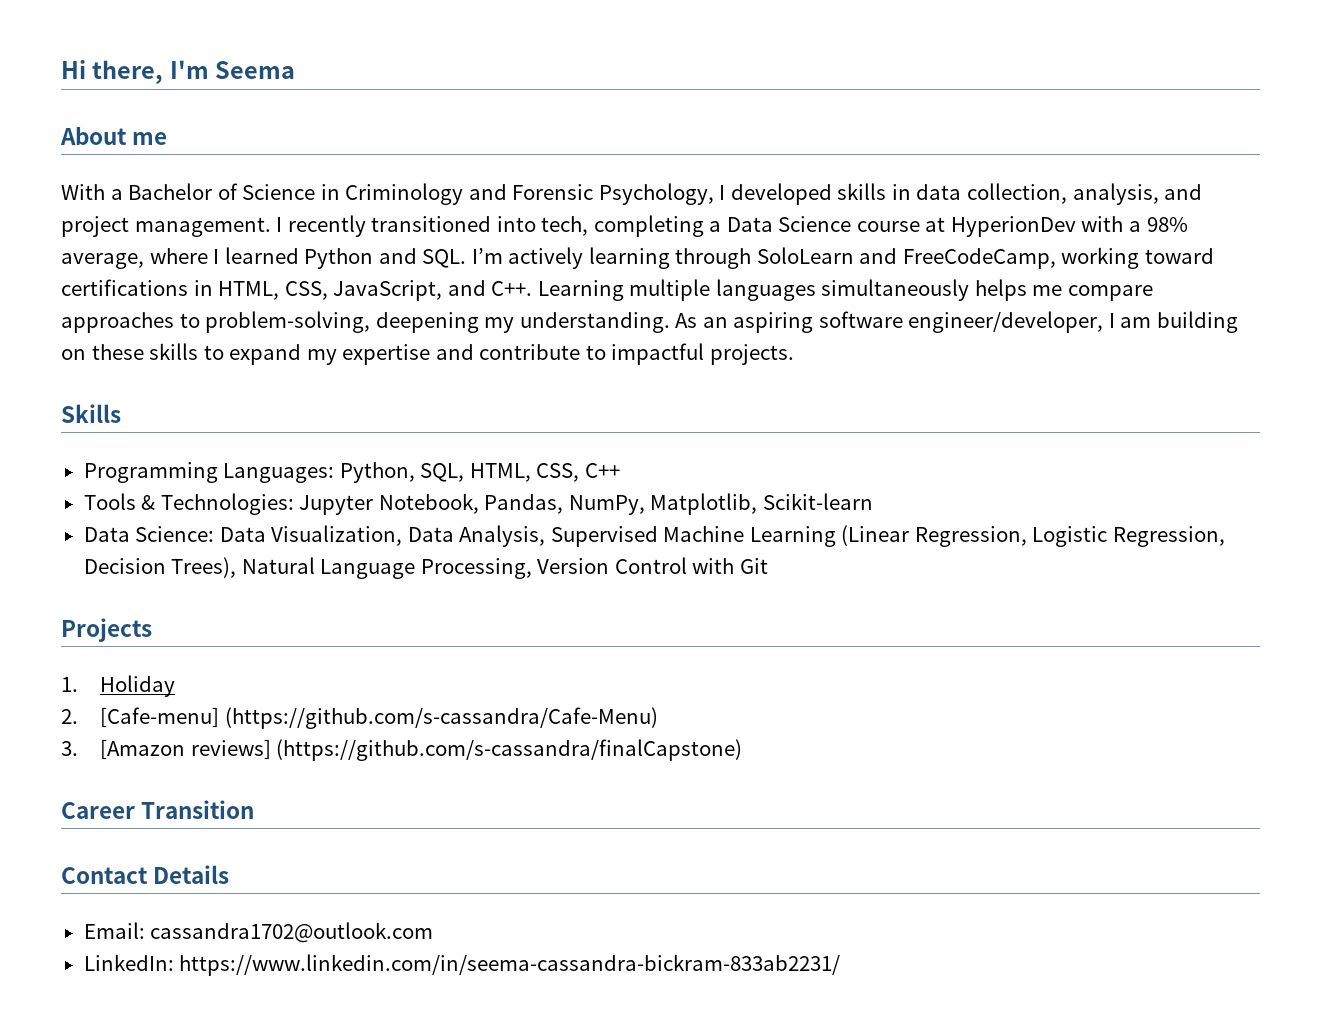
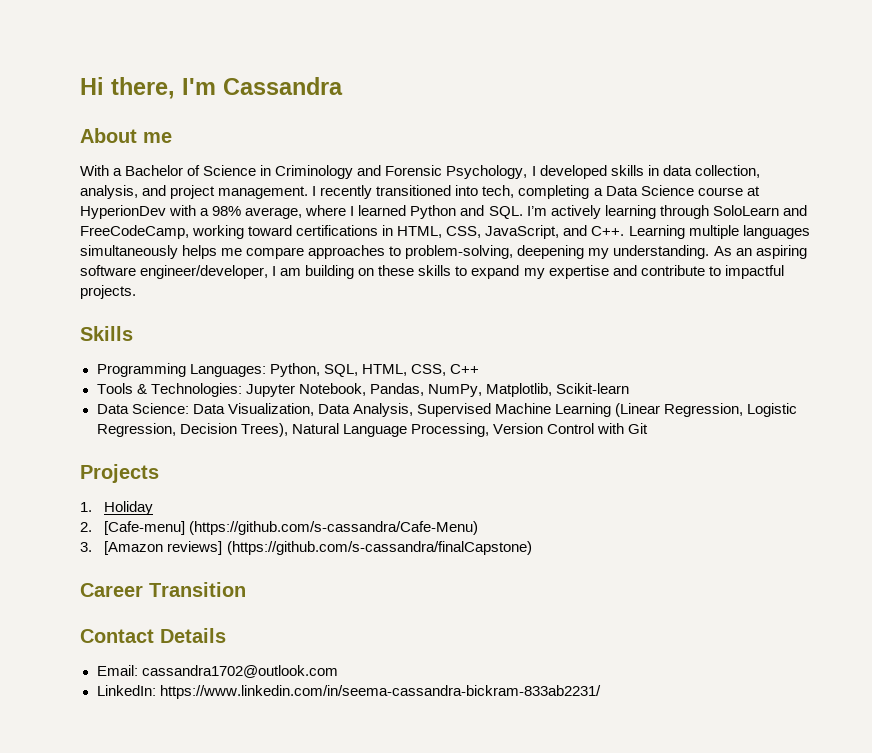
[215,61,296,79] Seema -> [223,77,343,95] Cassandra

